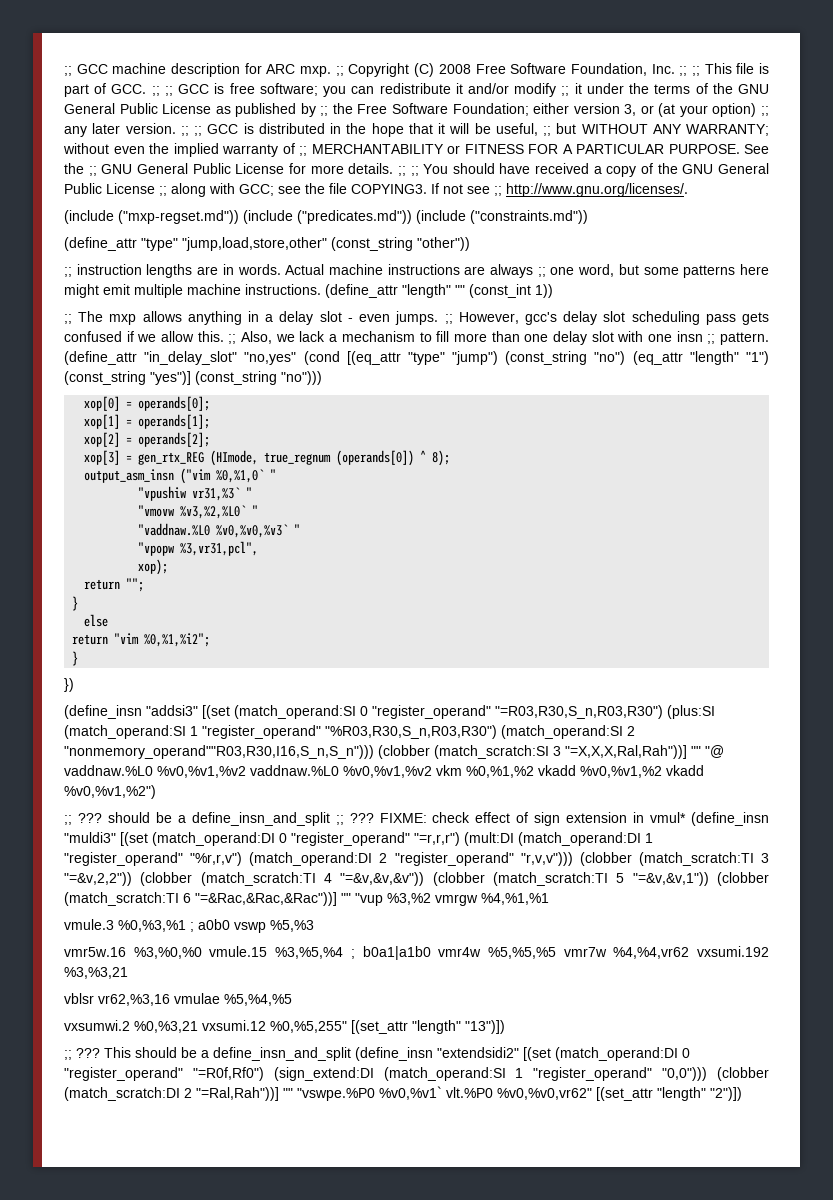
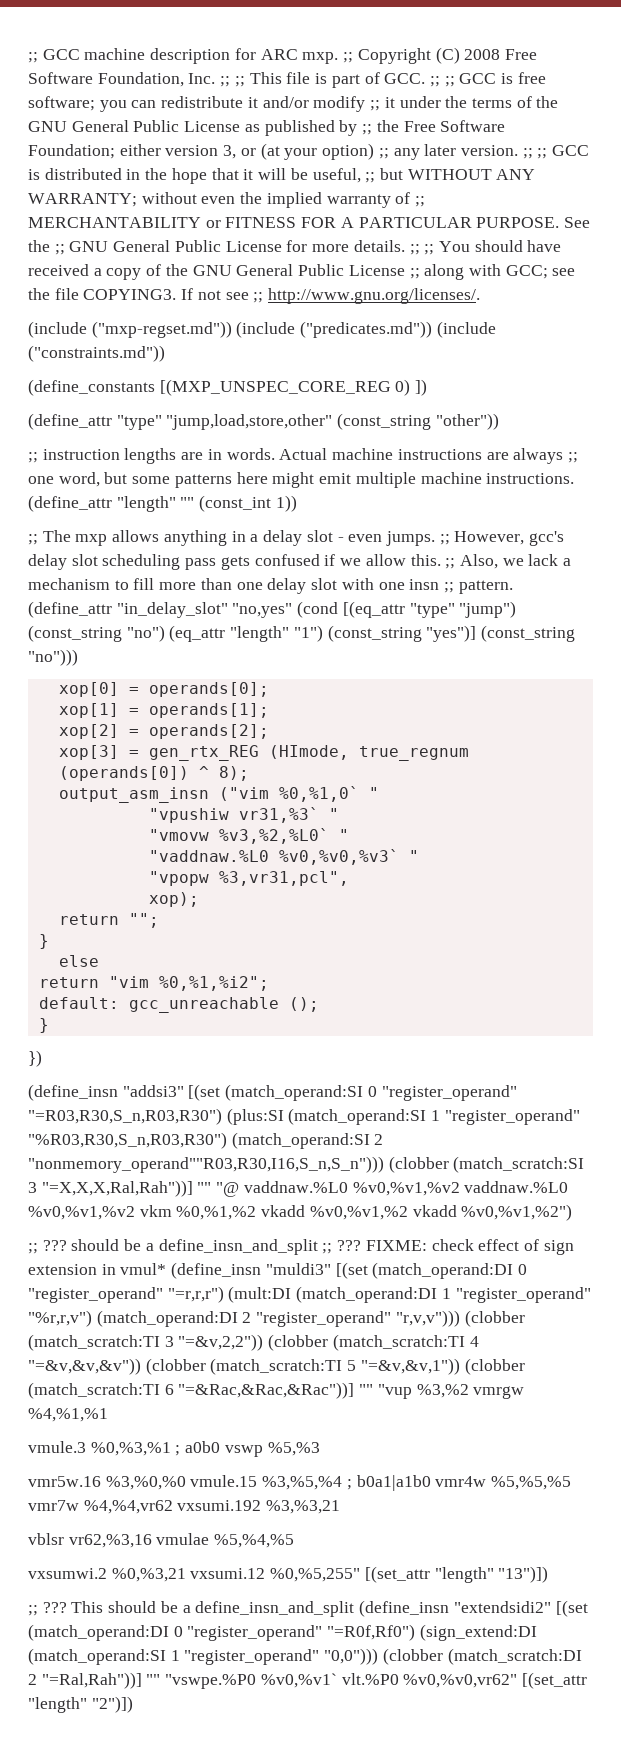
(588, 217) none -> [28,379,428,396] // (define_constants [(MXP_UNSPEC_CORE_REG 0) ])
(211, 640) none -> [38,997,319,1013] // default: gcc_unreachable ();

